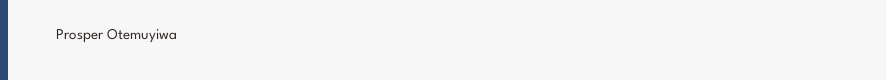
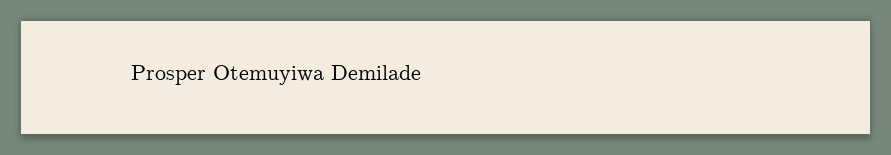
(178, 35) none -> [331,65,421,80] Demilade

